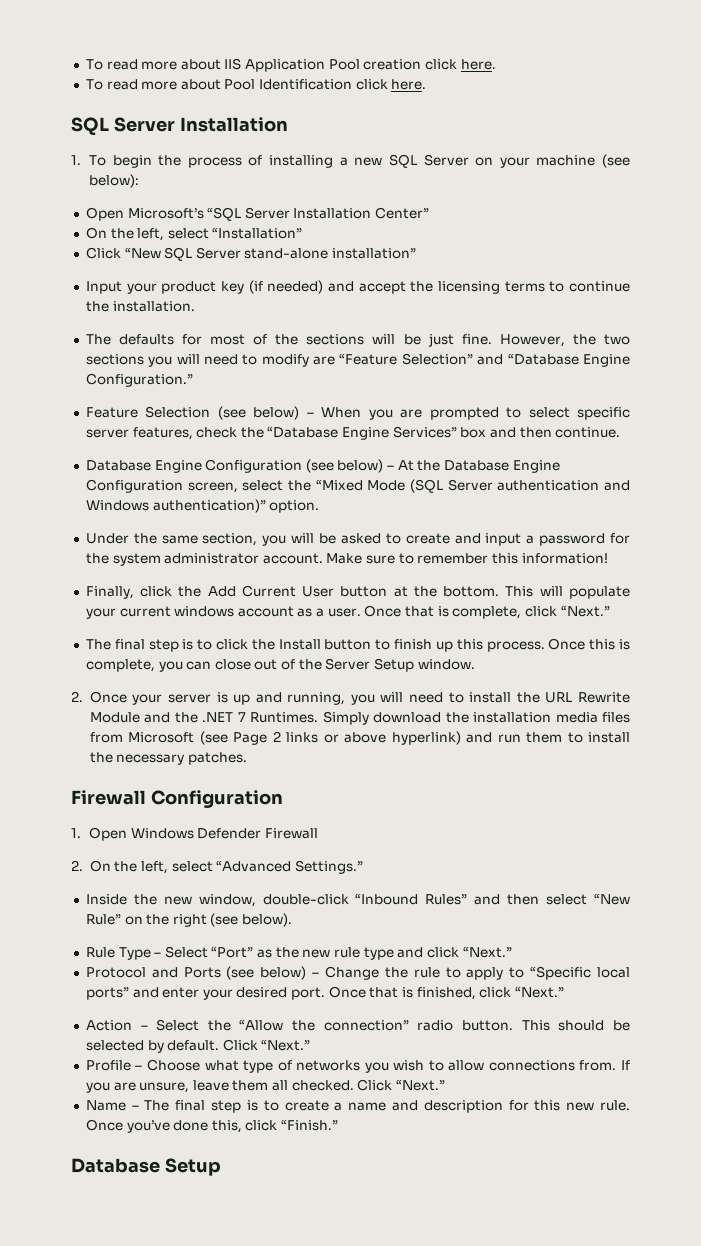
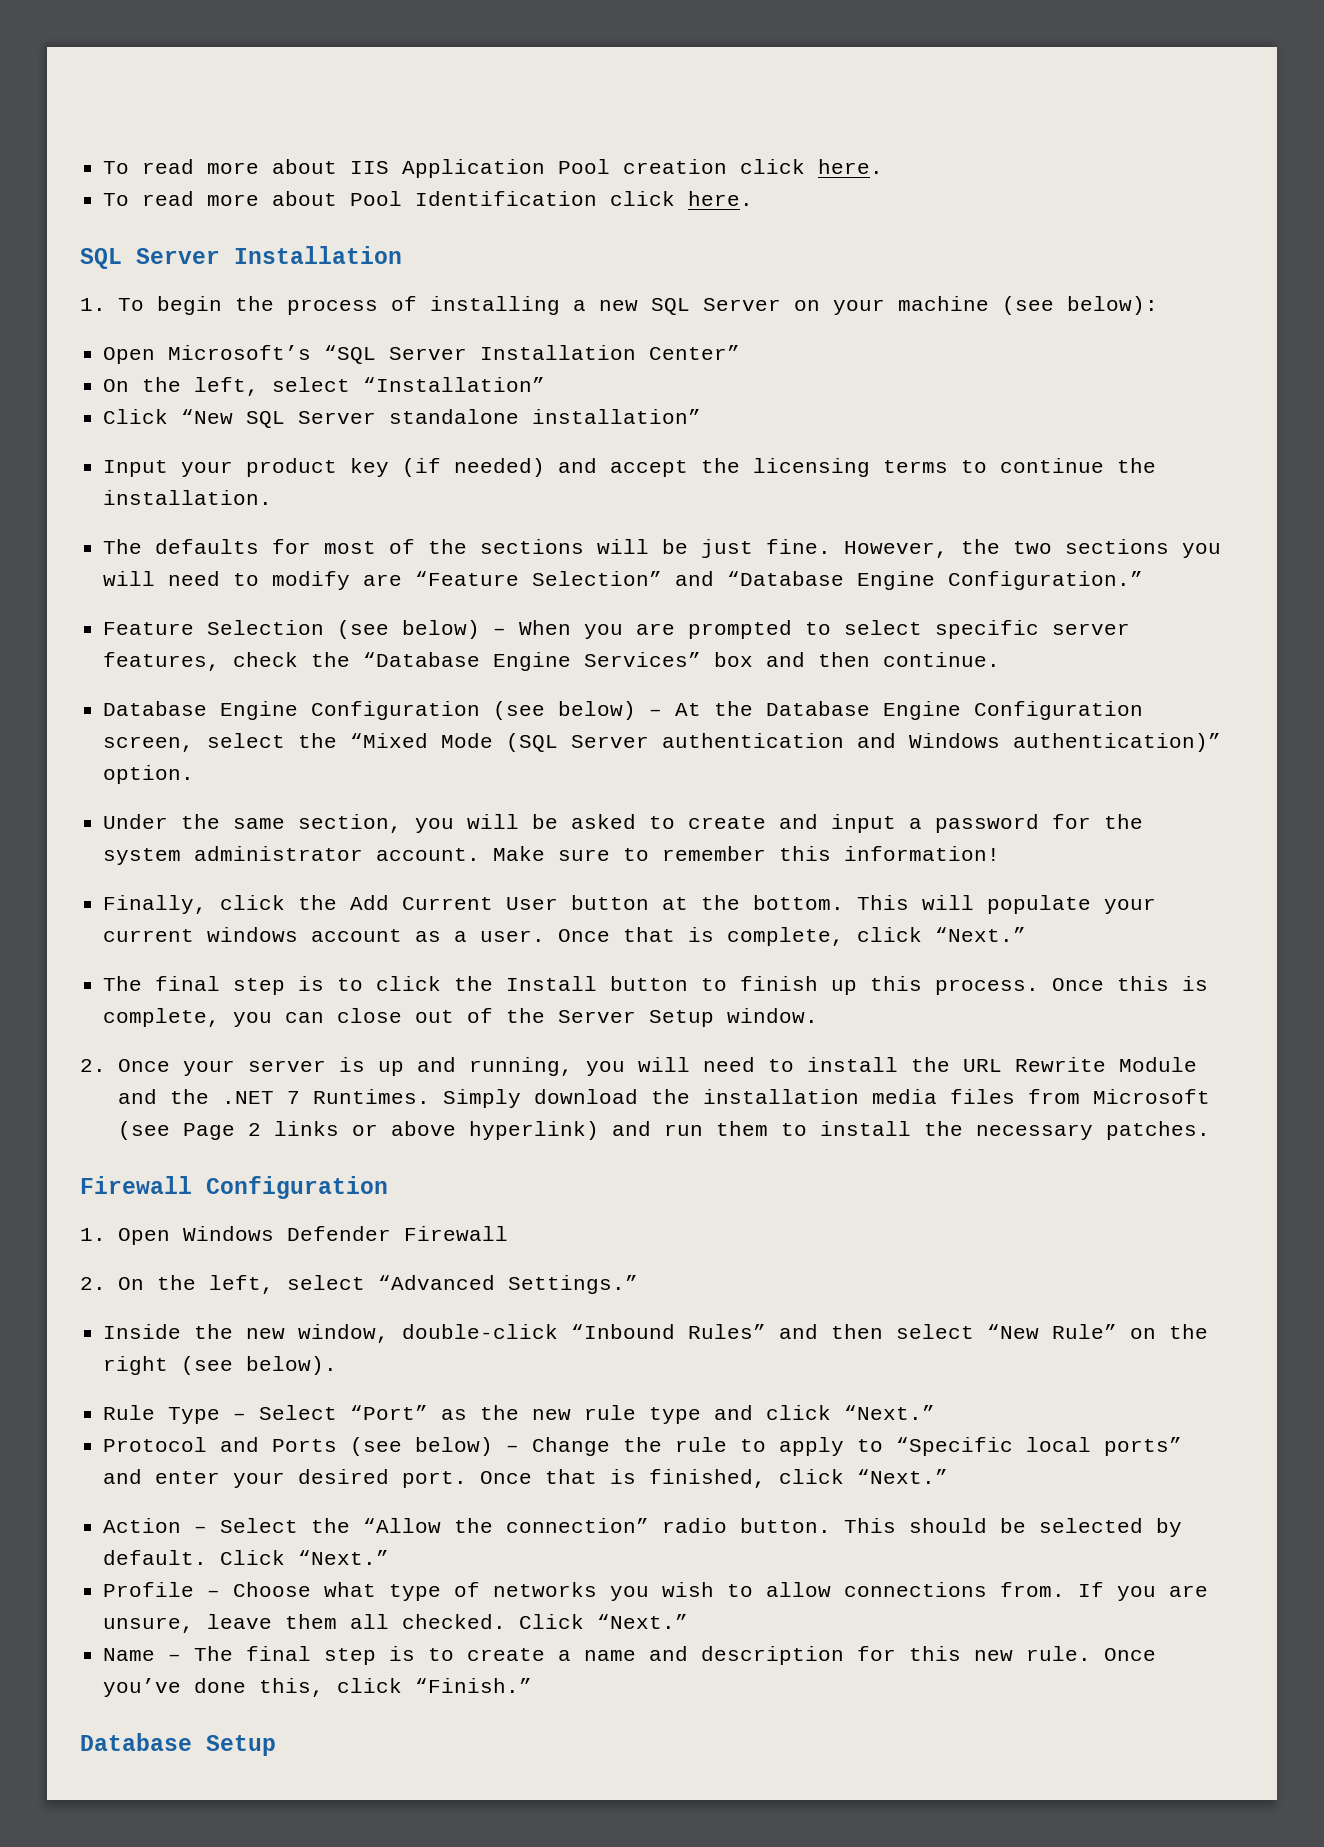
[244,248,329,259] stand-alone -> [389,409,520,424] standalone

